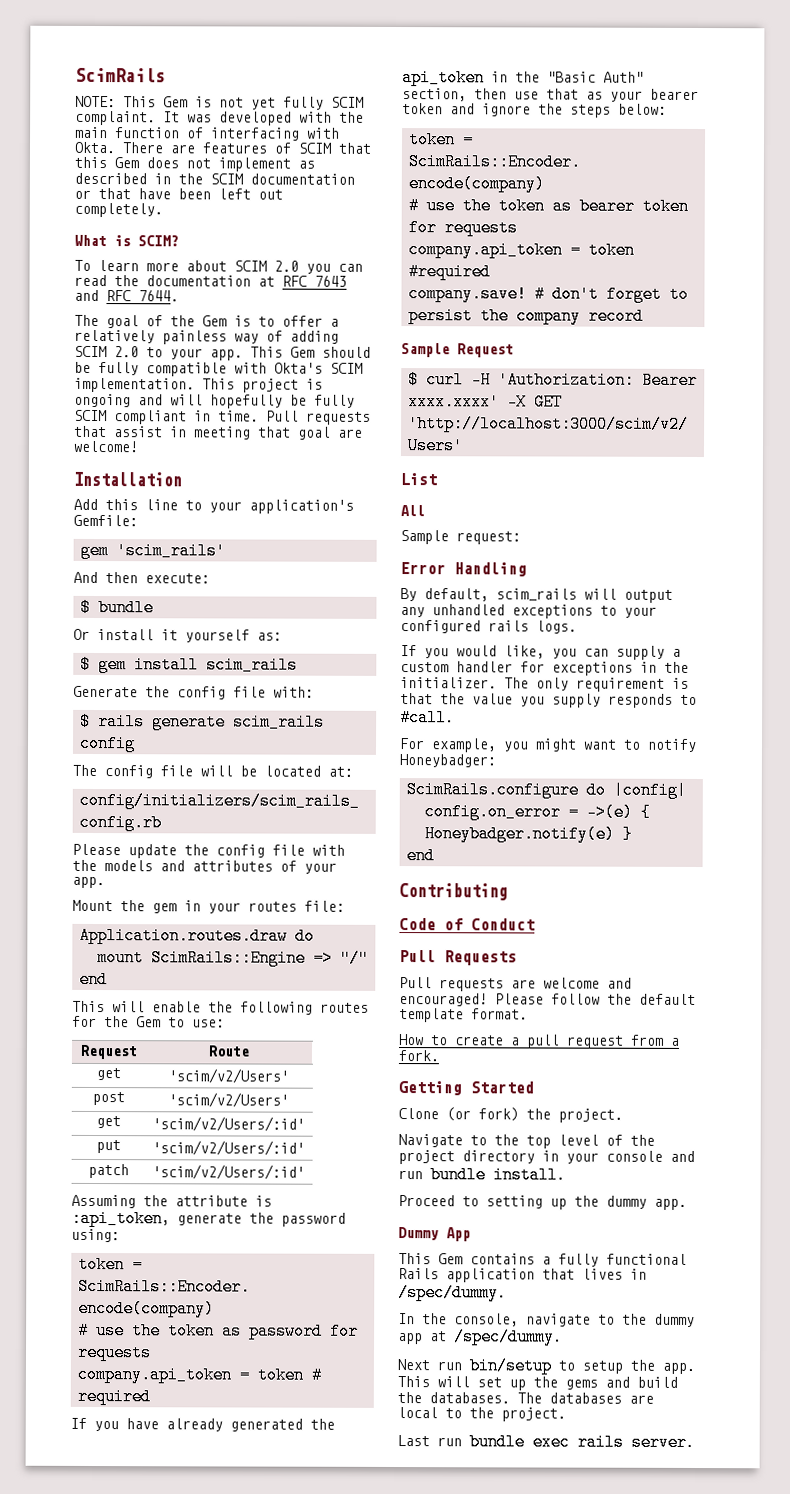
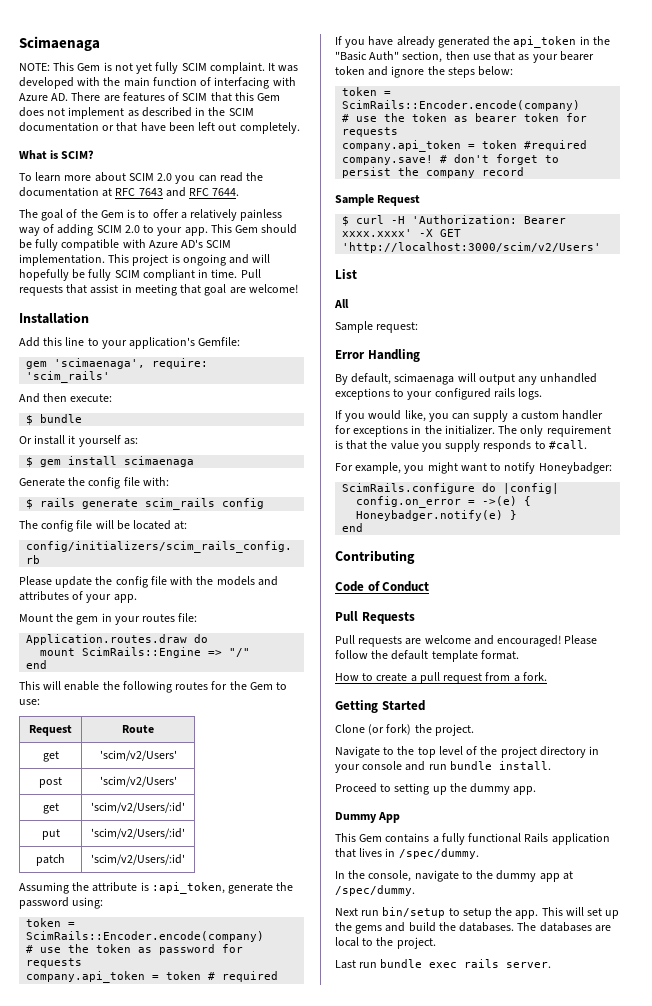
[75,67,166,83] ScimRails -> [19,36,100,51] Scimaenaga
[74,141,116,154] Okta. -> [19,93,69,101] Azure AD.
[274,362,323,374] Okta's -> [148,239,204,248] Azure AD's
(110, 550) none -> [54,358,209,369] 'scimaenaga', require:
[206,656,299,674] scim_rails -> [124,456,195,467] scimaenaga
[496,588,577,601] scim_rails -> [394,373,455,385] scimaenaga

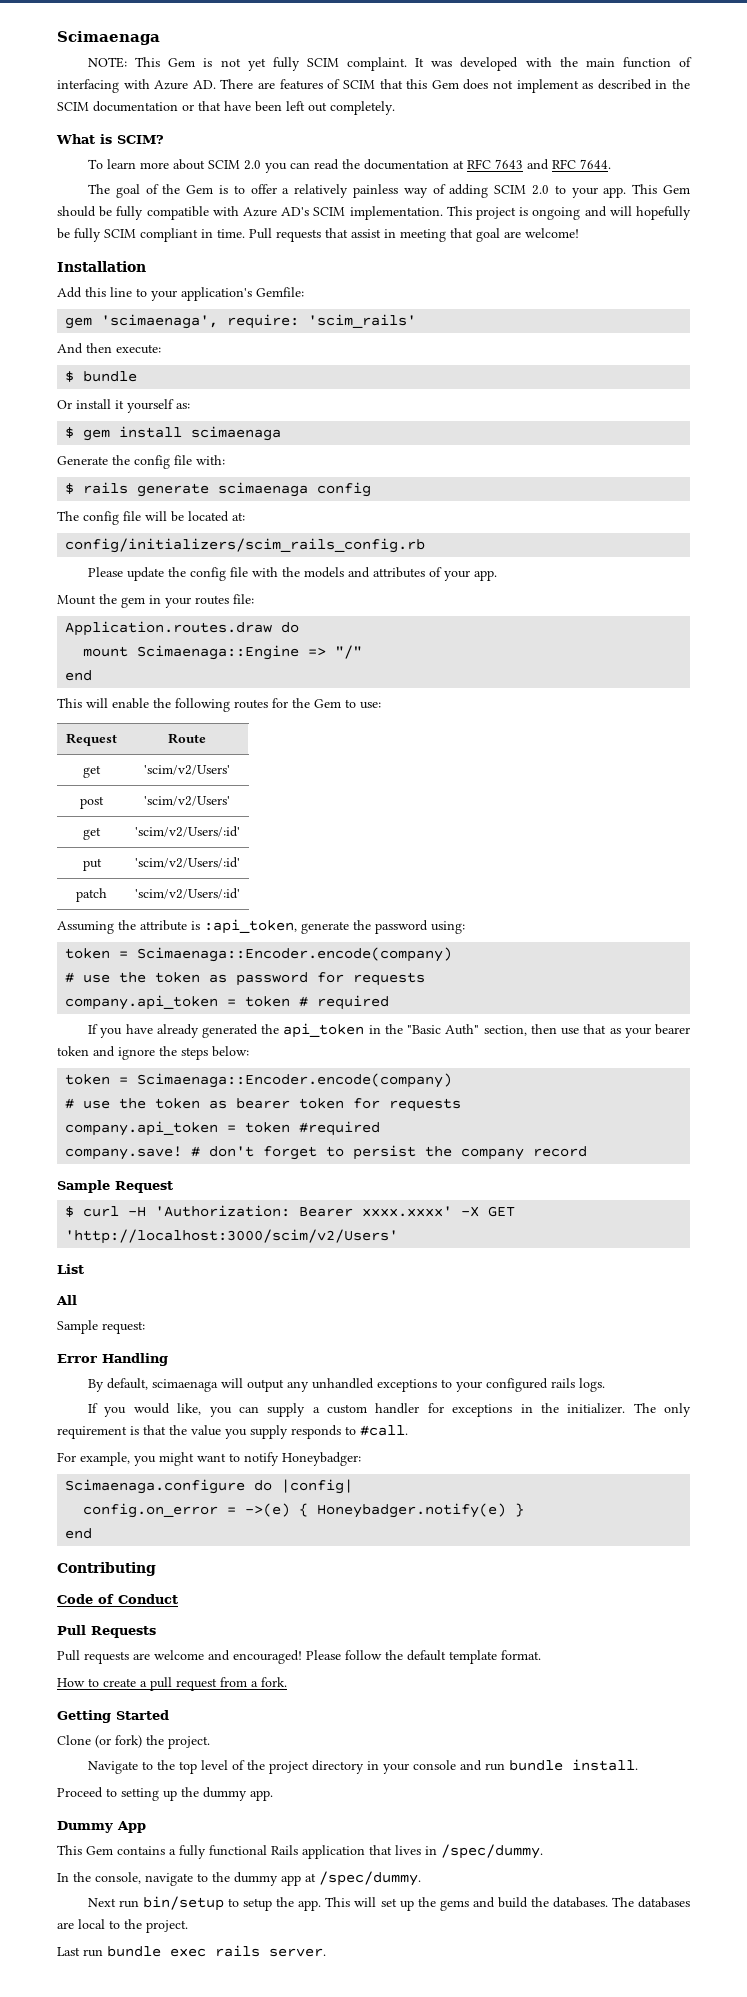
[145,498,216,510] scim_rails -> [218,482,309,497] scimaenaga
[82,647,202,658] ScimRails::Engine -> [137,645,300,660] Scimaenaga::Engine
[26,931,265,942] ScimRails::Encoder.encode(company) -> [137,947,453,962] Scimaenaga::Encoder.encode(company)
[342,100,581,111] ScimRails::Encoder.encode(company) -> [137,1073,453,1088] Scimaenaga::Encoder.encode(company)
[342,483,476,494] ScimRails.configure -> [65,1479,246,1494] Scimaenaga.configure

